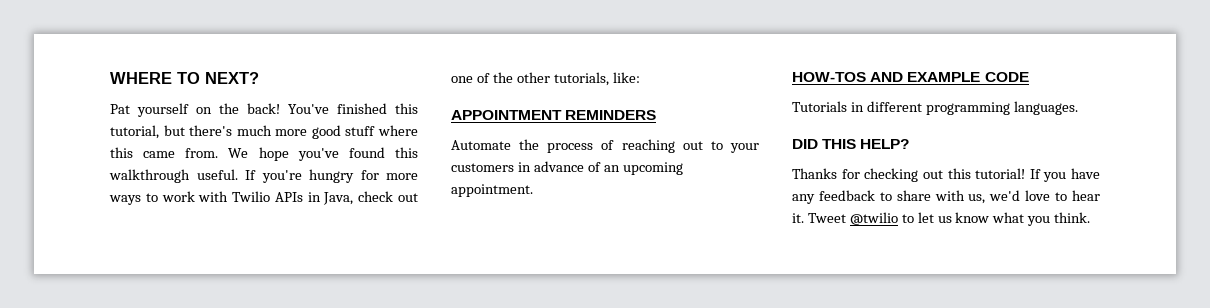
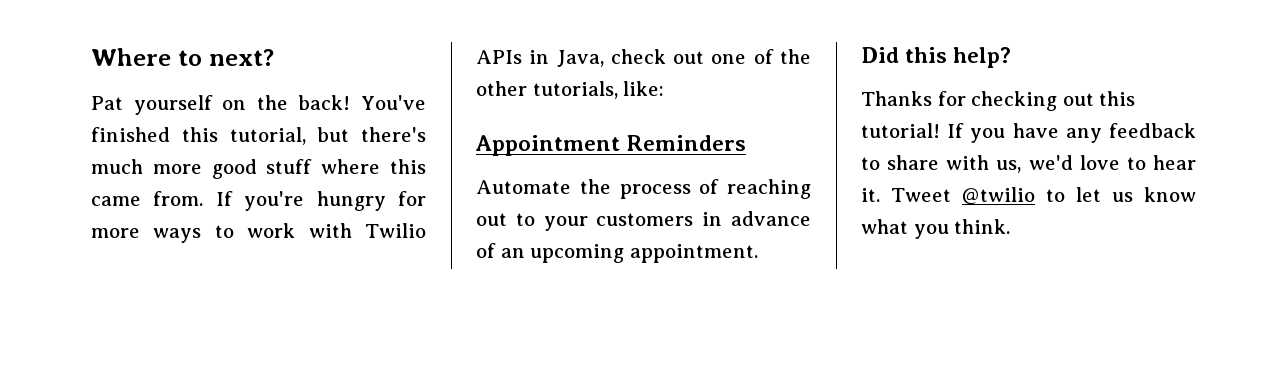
[110,72,259,84] WHERE TO NEXT? -> [91,48,274,66] Where to next?
[228,147,418,161] [109,169,238,183] We hope you've found this walkthrough useful. -> (204, 198) none
[451,110,657,120] APPOINTMENT REMINDERS -> [475,135,747,156] Appointment Reminders
[792,72,1029,82] [792,101,1078,115] [792,139,910,149] HOW-TOS AND EXAMPLE CODE // Tutorials in different programming languages. // DID THIS HELP? -> [861,47,1012,68] Did this help?

